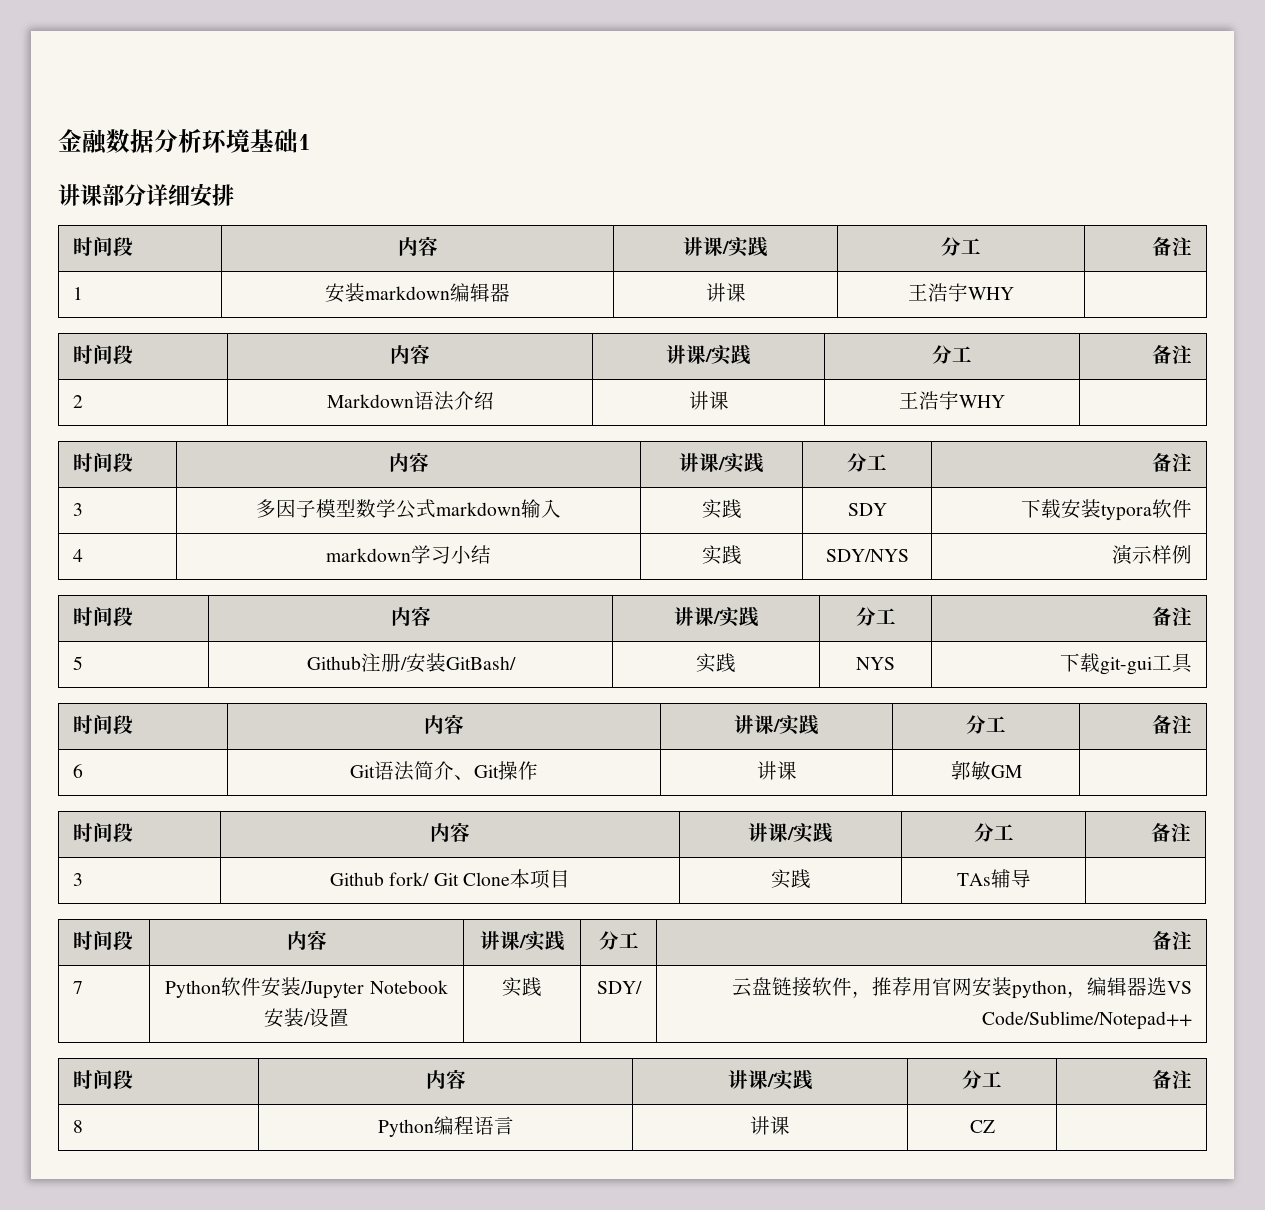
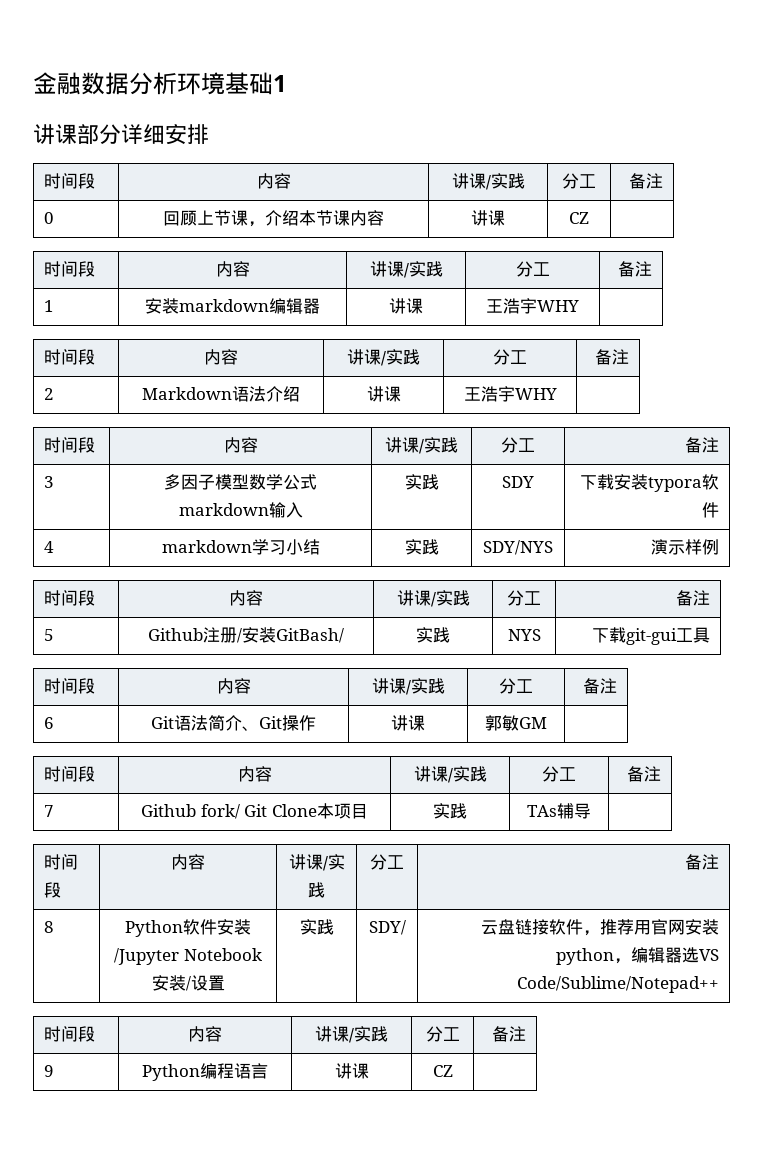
(1193, 246) none -> [43,212,54,224] [163,210,384,227] [471,210,505,226] [569,212,589,224] [43,261,95,277] [215,261,250,277] [369,261,443,278] [515,261,550,277] [618,261,653,277] // 0 | 回顾上节课，介绍本节课内容 | 讲课 | CZ | // 时间段 | 内容 | 讲课/实践 | 分工 | 备注
[72,873,83,886] 3 -> [43,805,54,817] 7
[72,981,83,994] 7 -> [43,921,54,933] 8
[72,1120,83,1133] 8 -> [43,1065,54,1077] 9

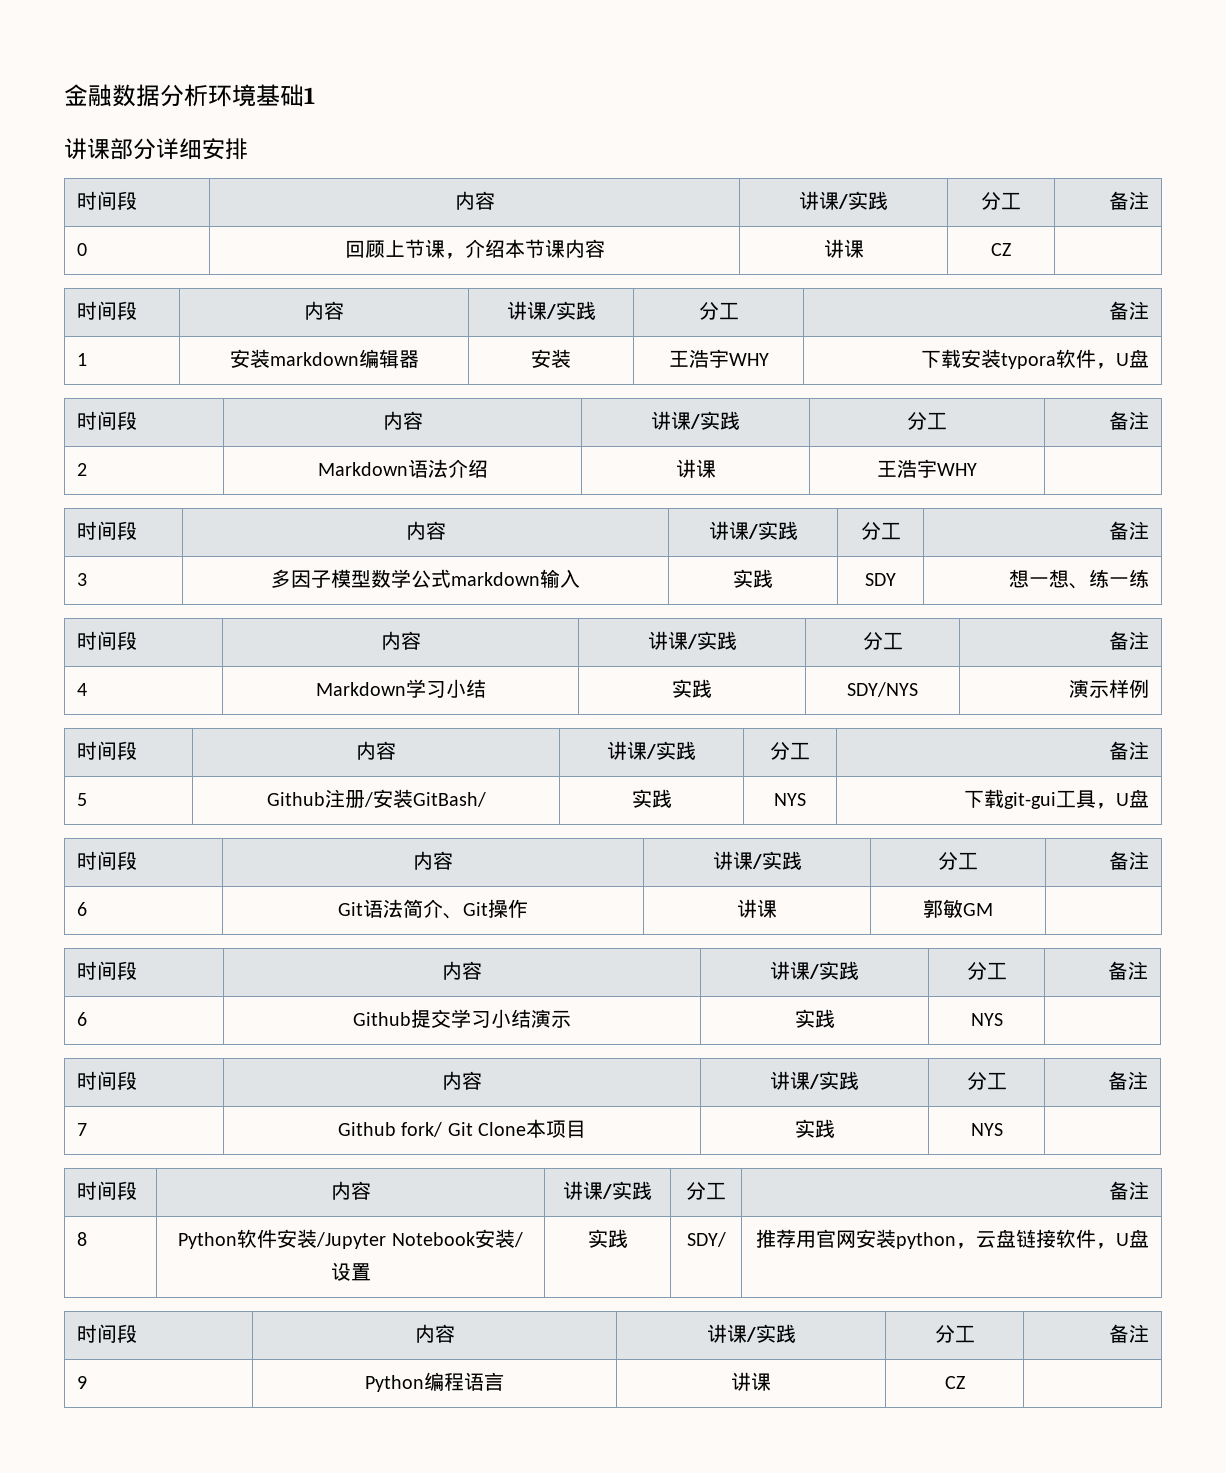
[389,298,423,314] [486,298,579,314] 讲课 | 王浩宇WHY | -> [531,349,571,368] [668,349,769,368] [921,349,1150,369] 安装 | 王浩宇WHY | 下载安装typora软件，U盘
[580,474,720,492] [702,502,720,518] 下载安装typora软件 -> [1009,569,1150,589] [76,631,137,650] [380,631,421,650] [647,631,737,650] [862,631,903,650] [1109,631,1150,650] 想一想、练一练 // 时间段 | 内容 | 讲课/实践 | 分工 | 备注
[161,540,252,553] markdown -> [315,682,406,696] Markdown
(711, 635) none -> [1096,789,1150,809] ，U盘
(662, 774) none -> [76,1012,87,1026] [353,1009,571,1028] [794,1009,835,1028] [970,1013,1003,1026] [76,1071,137,1090] [442,1071,482,1090] [770,1071,859,1090] [966,1071,1007,1090] [1108,1071,1149,1090] // 6 | Github提交学习小结演示 | 实践 | NYS | // 时间段 | 内容 | 讲课/实践 | 分工 | 备注
[527,803,591,819] TAs辅导 -> [970,1123,1003,1136] NYS
[481,919,601,936] 云盘链接软件， -> (726, 1239) none
[631,947,720,963] [517,976,720,993] 编辑器选VS Code/Sublime/Notepad++ -> [976,1229,1150,1249] 云盘链接软件，U盘

